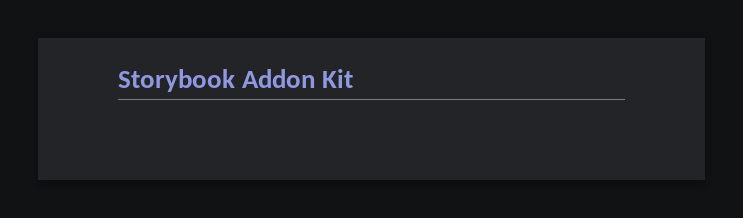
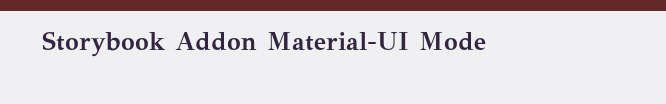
[322,69,354,88] Kit -> [267,32,486,51] Material-UI Mode

